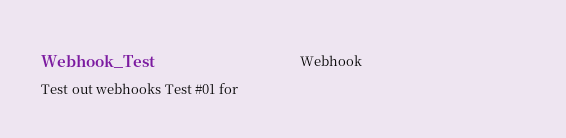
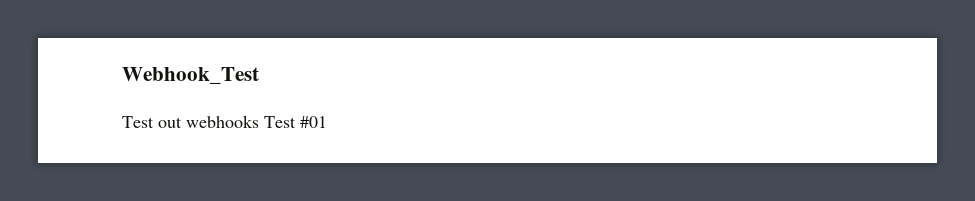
[218,83,238,94] [300,55,362,66] for Webhook -> (327, 122) none

